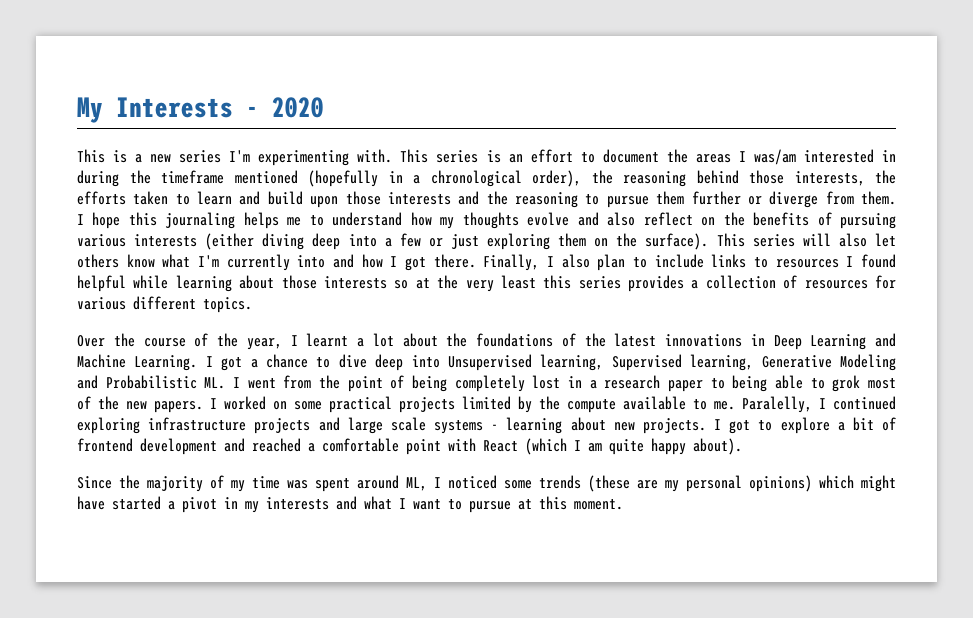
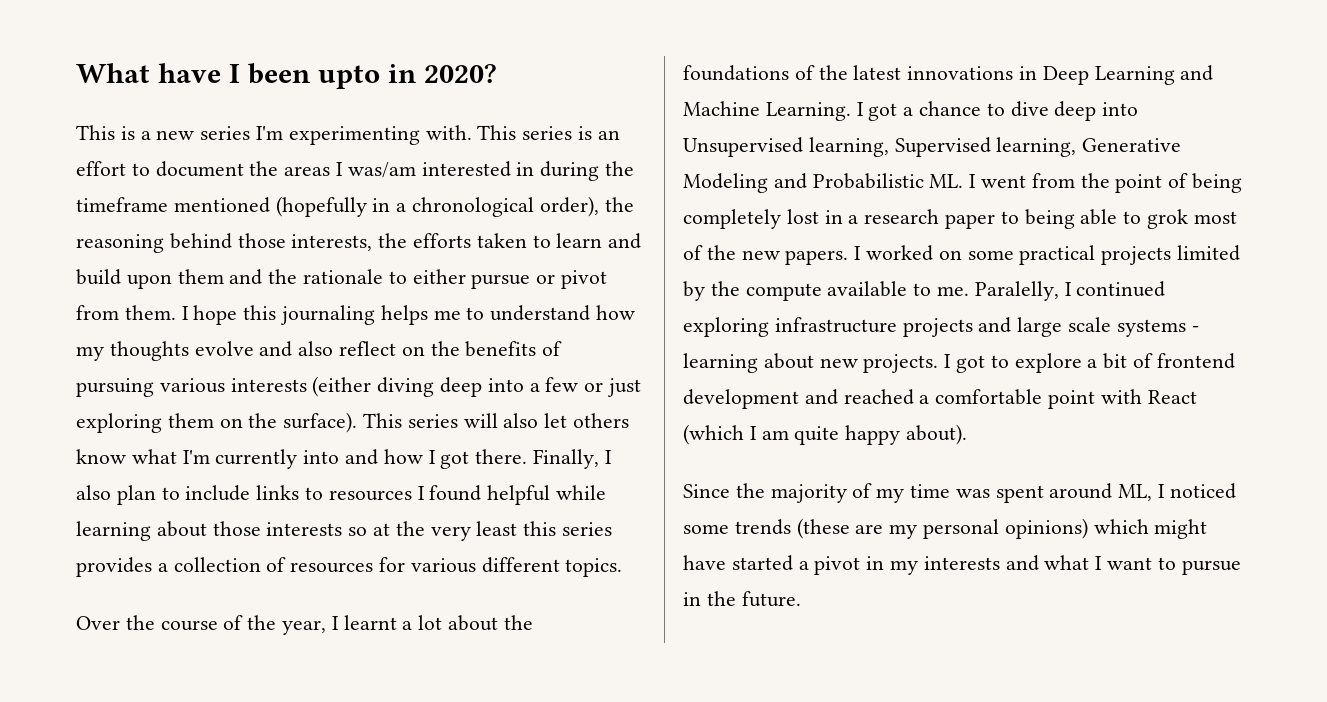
[77,97,324,123] My Interests - 2020 -> [76,63,497,89] What have I been upto in 2020?
[345,191,819,208] those interests and the reasoning to pursue them further or diverge -> [177,269,608,289] them and the rationale to either pursue or pivot
[518,496,623,510] at this moment. -> [683,591,801,607] in the future.

